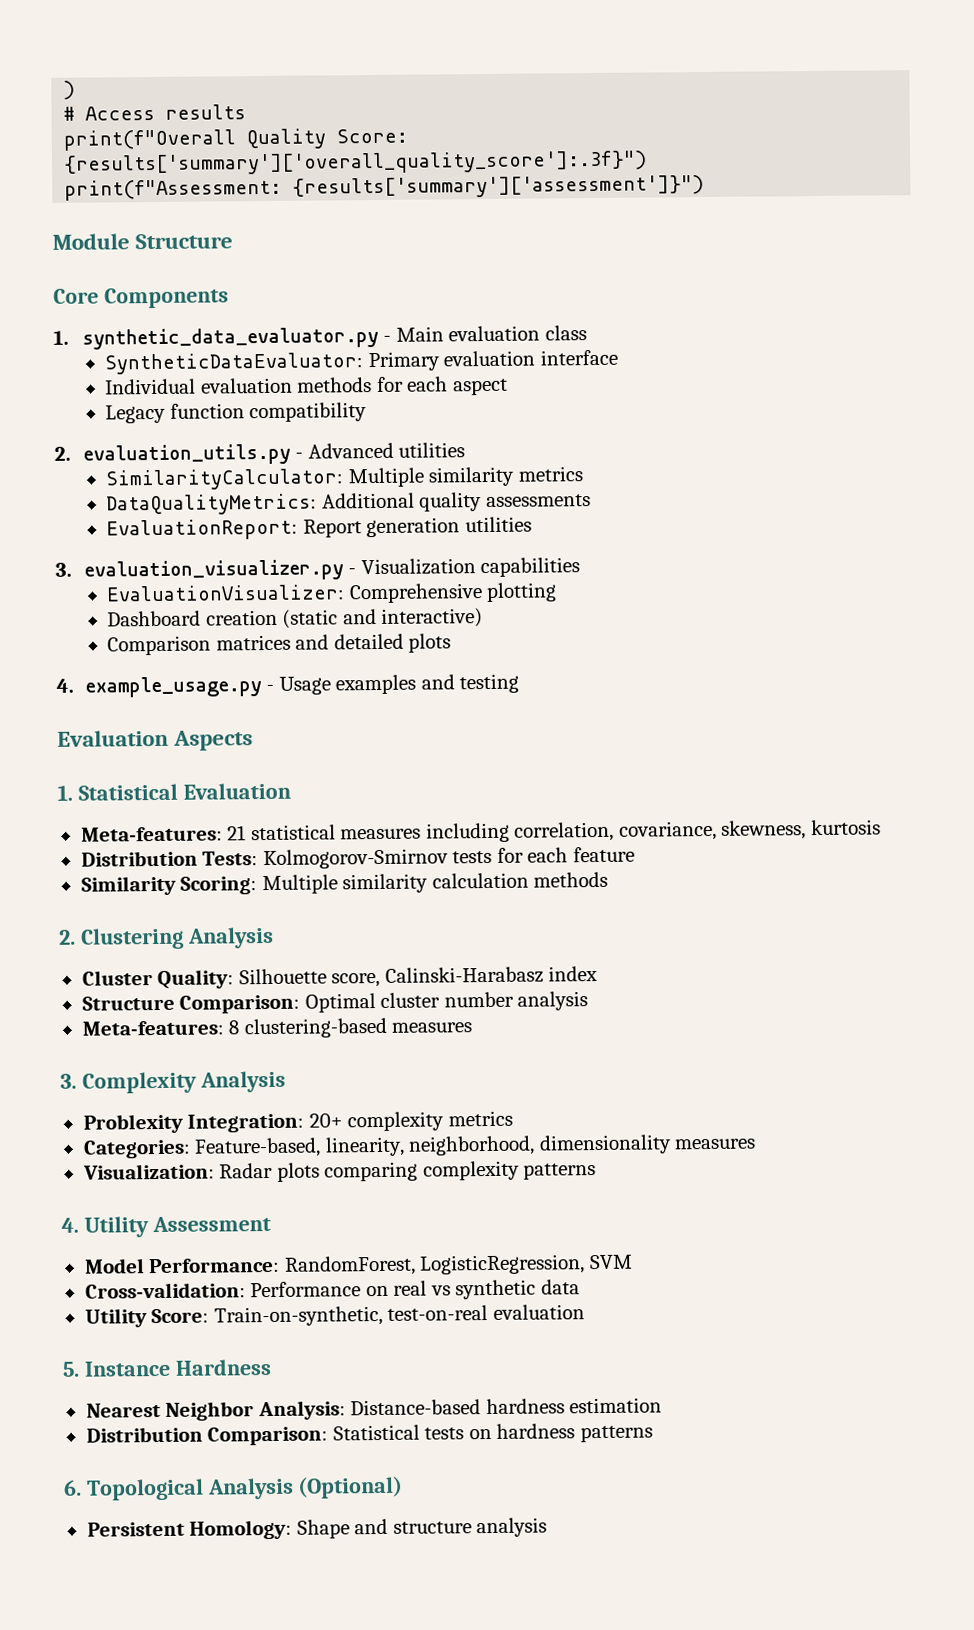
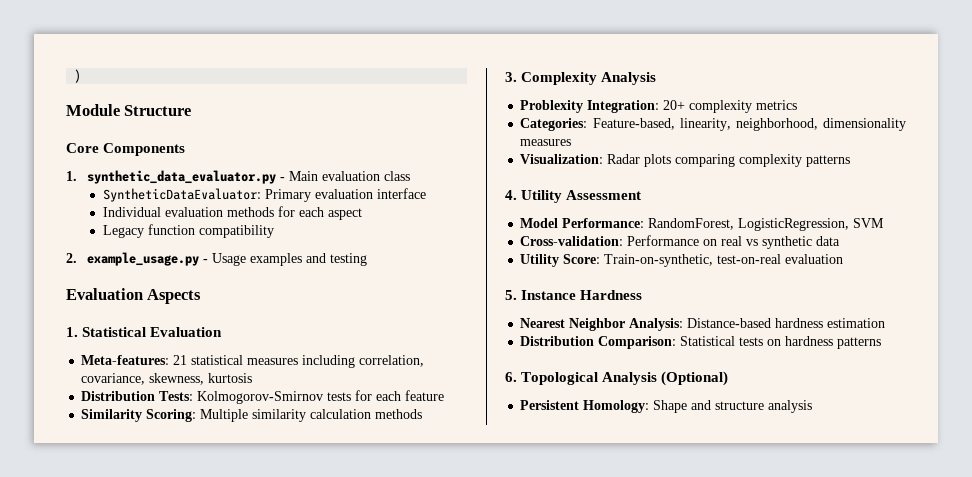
[63,104,247,121] [63,128,409,151] [64,150,648,176] [64,175,705,201] // # Access results // print(f"Overall Quality Score: {results['summary']['overall_quality_score']:.3f}") // print(f"Assessment: {results['summary']['assessment']}") -> (82, 76) none
[82,442,466,466] [105,466,583,491] [106,492,591,516] [106,516,532,541] [55,557,581,582] [106,582,558,604] [107,608,484,629] [107,633,452,656] [56,678,74,693] evaluation_utils.py - Advanced utilities // SimilarityCalculator: Multiple similarity metrics // DataQualityMetrics: Additional quality assessments // EvaluationReport: Report generation utilities // 3. evaluation_visualizer.py - Visualization capabilities // EvaluationVisualizer: Comprehensive plotting // Dashboard creation (static and interactive) // Comparison matrices and detailed plots // 4. -> (77, 258) none
[59,926,274,950] [81,965,599,989] [81,991,589,1014] [81,1017,473,1039] // 2. Clustering Analysis // Cluster Quality: Silhouette score, Calinski-Harabasz index // Structure Comparison: Optimal cluster number analysis // Meta-features: 8 clustering-based measures -> (423, 414) none

